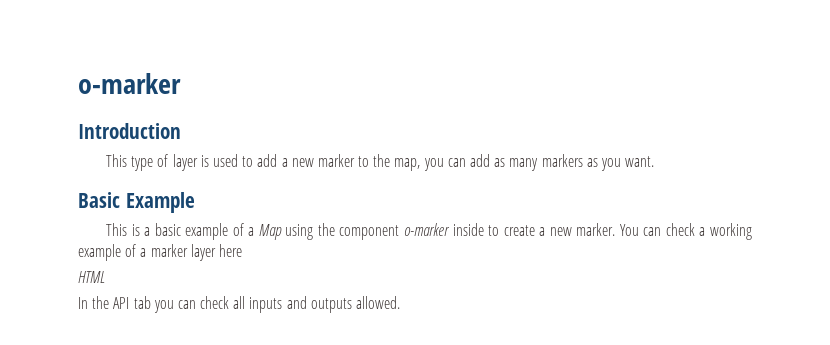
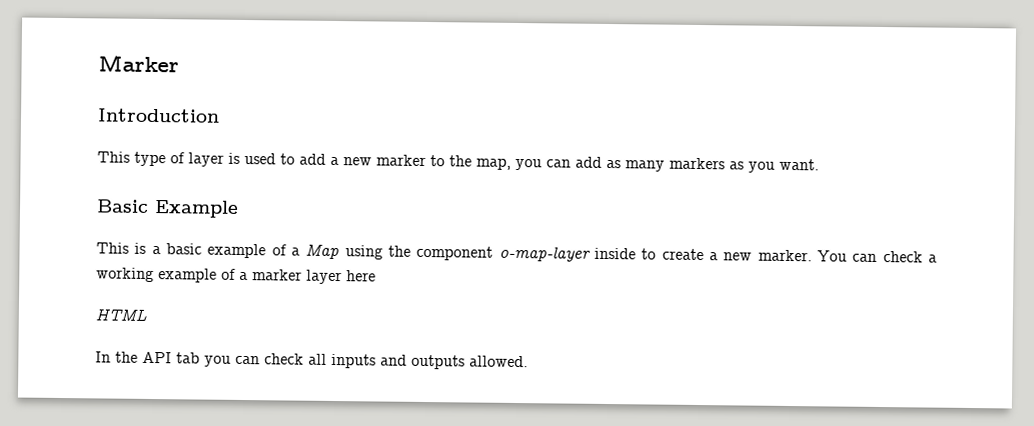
[78,73,181,94] o-marker -> [98,54,179,73] Marker
[404,223,451,236] o-marker -> [498,246,591,262] o-map-layer

